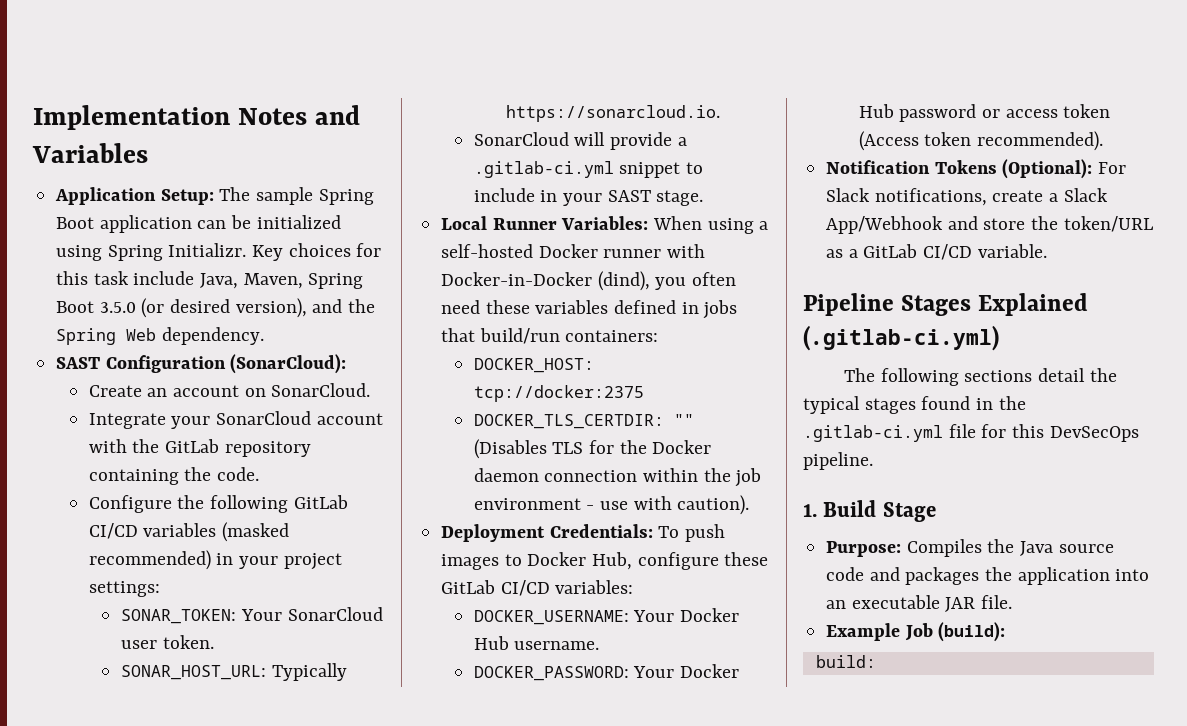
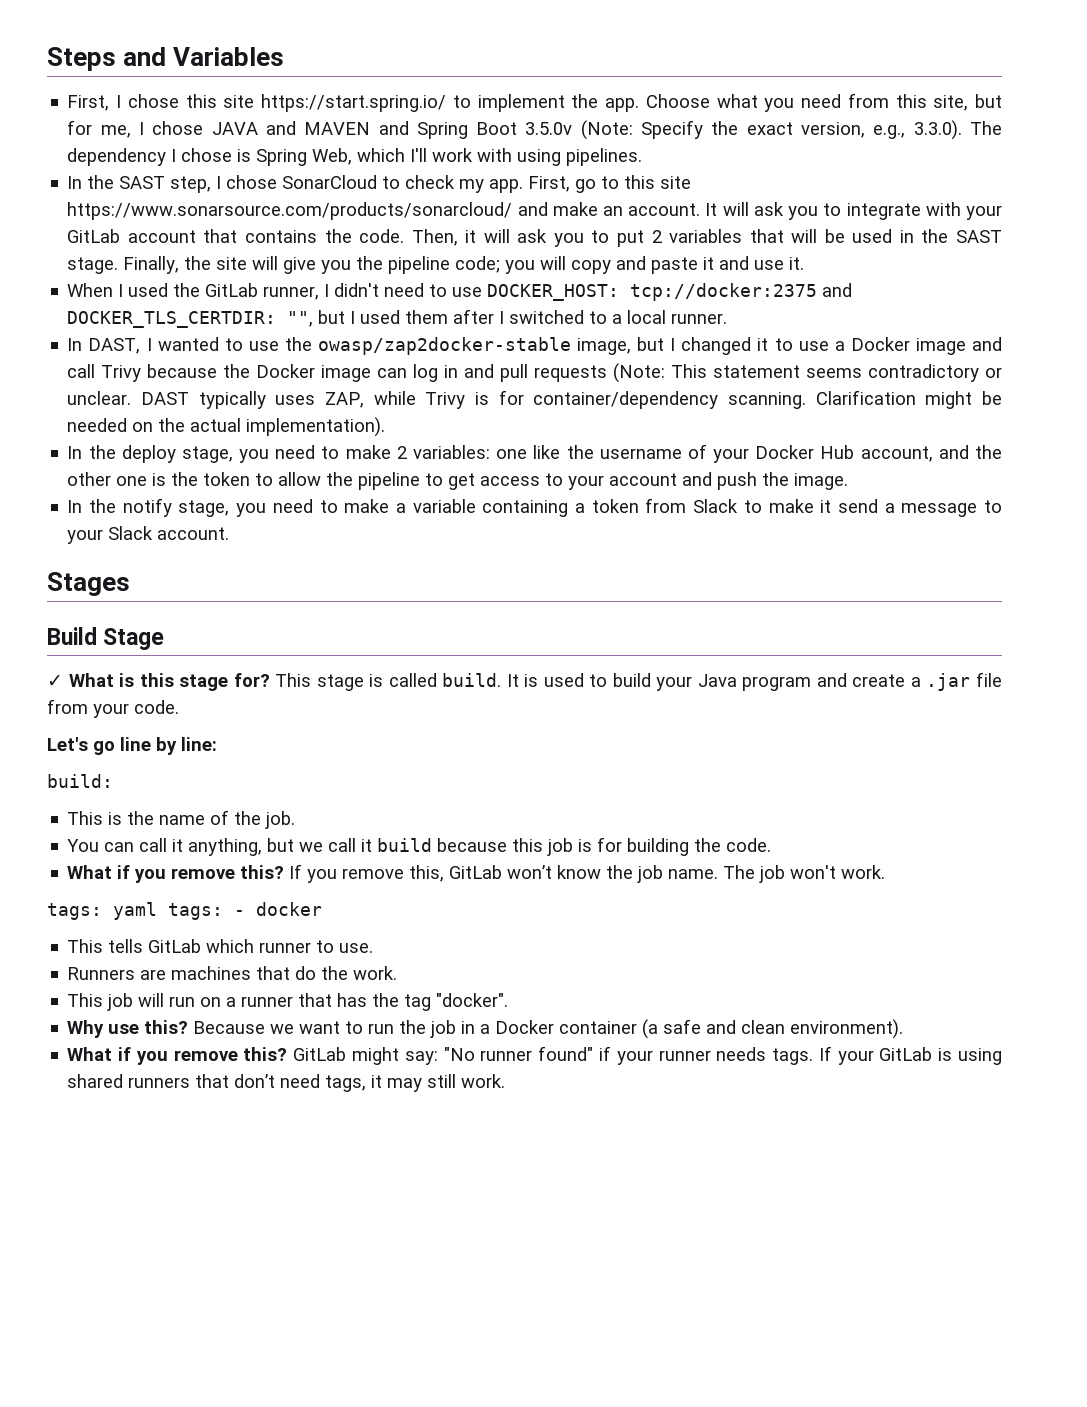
[33,105,307,130] Implementation Notes -> [47,47,116,71] Steps
[55,187,374,205] [56,215,341,233] [56,243,382,261] [56,271,364,289] [56,298,376,318] [56,327,264,345] [56,354,347,374] [88,383,371,397] [88,411,383,429] [88,439,311,457] [88,467,259,485] [88,495,348,513] [88,522,289,542] [88,550,342,570] [88,581,160,597] [121,607,383,624] [121,635,214,649] [121,663,347,681] [506,105,721,122] [473,132,687,150] [473,161,703,178] [473,188,704,206] [441,216,769,234] [441,244,706,258] [441,271,737,291] [441,300,738,319] [441,328,659,344] [473,358,594,373] [473,385,644,402] [473,414,694,429] [473,439,712,459] [473,468,762,487] [473,495,750,515] [441,524,726,542] [441,552,769,570] [441,580,634,596] [473,608,739,625] [473,636,600,650] [473,664,739,681] [858,104,1111,122] [858,131,1103,151] [826,159,1127,179] [826,188,1108,206] [826,216,1153,234] [826,244,1047,260] [803,293,1089,316] [803,325,999,351] [843,368,1117,386] [803,396,1026,414] [803,424,1139,442] [803,452,873,470] [803,500,936,522] [826,539,1114,557] [826,567,1150,585] [826,595,1013,612] [826,622,1006,642] [815,655,876,668] Application Setup: The sample Spring Boot application can be initialized using Spring Initializr. Key choices for this task include Java, Maven, Spring Boot 3.5.0 (or desired version), and the Spring Web dependency. // SAST Configuration (SonarCloud): // Create an account on SonarCloud. // Integrate your SonarCloud account with the GitLab repository containing the code. // Configure the following GitLab CI/CD variables (masked recommended) in your project settings: // SONAR_TOKEN: Your SonarCloud user token. // SONAR_HOST_URL: Typically https://sonarcloud.io. // SonarCloud will provide a .gitlab-ci.yml snippet to include in your SAST stage. // Local Runner Variables: When using a self-hosted Docker runner with Docker-in-Docker (dind), you often need these variables defined in jobs that build/run containers: // DOCKER_HOST: tcp://docker:2375 // DOCKER_TLS_CERTDIR: "" (Disables TLS for the Docker daemon connection within the job environment - use with caution). // Deployment Credentials: To push images to Docker Hub, configure these GitLab CI/CD variables: // DOCKER_USERNAME: Your Docker Hub username. // DOCKER_PASSWORD: Your Docker Hub password or access token (Access token recommended). // Notification Tokens (Optional): For Slack notifications, create a Slack App/Webhook and store the token/URL as a GitLab CI/CD variable. // Pipeline Stages Explained (.gitlab-ci.yml) // The following sections detail the typical stages found in the .gitlab-ci.yml file for this DevSecOps pipeline. // 1. Build Stage // Purpose: Compiles the Java source code and packages the application into an executable JAR file. // Example Job (build): // build: -> [67,93,1003,112] [67,120,1002,140] [67,148,643,166] [67,175,692,193] [67,202,1002,220] [67,229,1002,247] [67,256,805,274] [67,283,853,301] [67,309,728,328] [67,337,1003,355] [67,363,1003,383] [67,390,1002,409] [67,417,386,437] [67,444,1003,463] [67,472,849,490] [67,498,1002,517] [67,526,230,544] [47,572,130,596] [47,627,165,650] [47,672,1002,691] [47,699,179,718] [47,737,217,755] [47,774,113,788] [67,810,296,829] [67,837,772,856] [67,864,886,883] [47,902,322,920] [67,939,374,953] [67,966,398,980] [67,993,509,1011] [67,1019,904,1039] [67,1046,1003,1065] [67,1074,506,1092] First, I chose this site https://start.spring.io/ to implement the app. Choose what you need from this site, but for me, I chose JAVA and MAVEN and Spring Boot 3.5.0v (Note: Specify the exact version, e.g., 3.3.0). The dependency I chose is Spring Web, which I'll work with using pipelines. // In the SAST step, I chose SonarCloud to check my app. First, go to this site https://www.sonarsource.com/products/sonarcloud/ and make an account. It will ask you to integrate with your GitLab account that contains the code. Then, it will ask you to put 2 variables that will be used in the SAST stage. Finally, the site will give you the pipeline code; you will copy and paste it and use it. // When I used the GitLab runner, I didn't need to use DOCKER_HOST: tcp://docker:2375 and DOCKER_TLS_CERTDIR: "", but I used them after I switched to a local runner. // In DAST, I wanted to use the owasp/zap2docker-stable image, but I changed it to use a Docker image and call Trivy because the Docker image can log in and pull requests (Note: This statement seems contradictory or unclear. DAST typically uses ZAP, while Trivy is for container/dependency scanning. Clarification might be needed on the actual implementation). // In the deploy stage, you need to make 2 variables: one like the username of your Docker Hub account, and the other one is the token to allow the pipeline to get access to your account and push the image. // In the notify stage, you need to make a variable containing a token from Slack to make it send a message to your Slack account. // Stages // Build Stage // ✓ What is this stage for? This stage is called build. It is used to build your Java program and create a .jar file from your code. // Let's go line by line: // build: // This is the name of the job. // You can call it anything, but we call it build because this job is for building the code. // What if you remove this? If you remove this, GitLab won’t know the job name. The job won't work. // tags: yaml tags: - docker // This tells GitLab which runner to use. // Runners are machines that do the work. // This job will run on a runner that has the tag "docker". // Why use this? Because we want to run the job in a Docker container (a safe and clean environment). // What if you remove this? GitLab might say: "No runner found" if your runner needs tags. If your GitLab is using shared runners that don’t need tags, it may still work.

